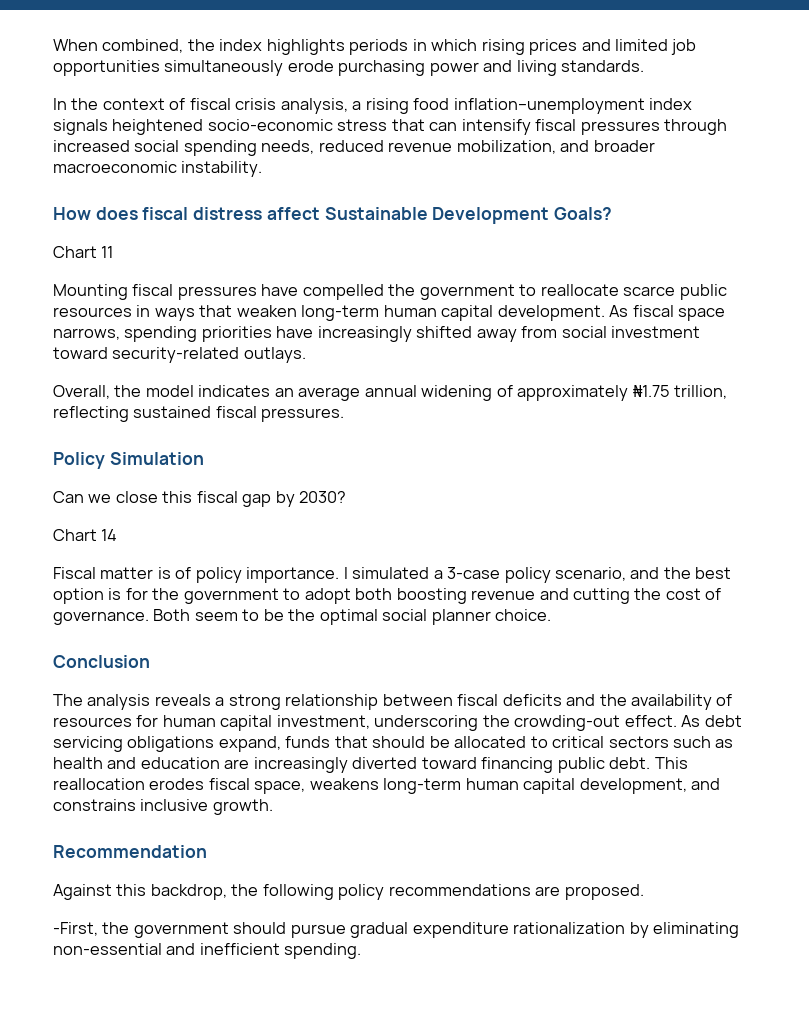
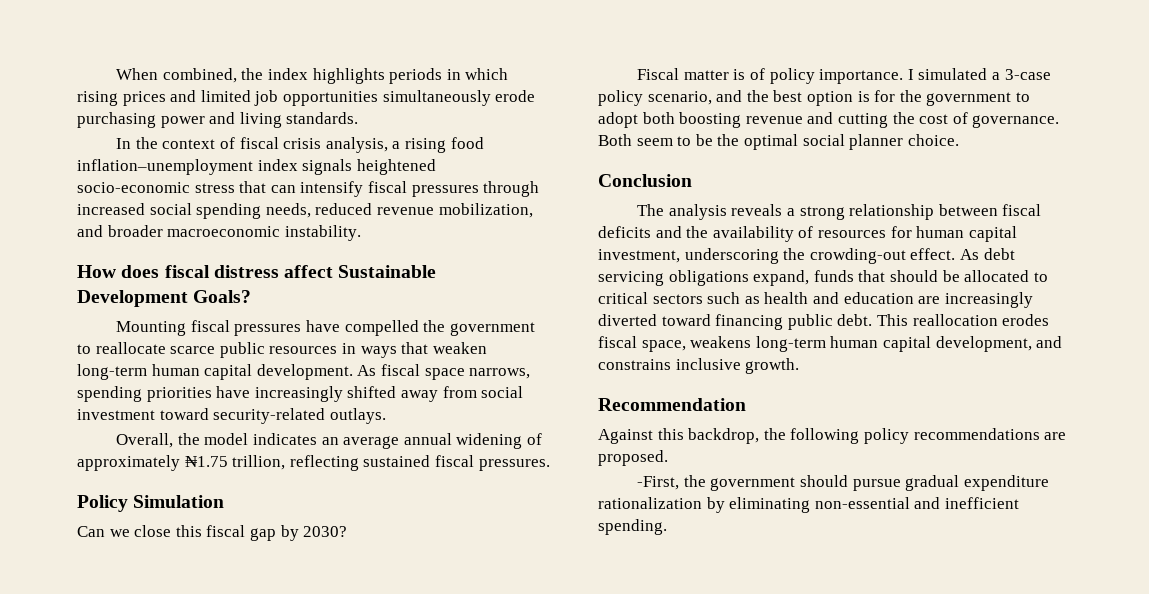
[53,246,114,258] // Chart 11 -> (252, 296) none
[53,529,118,541] // Chart 14 -> (348, 531) none

